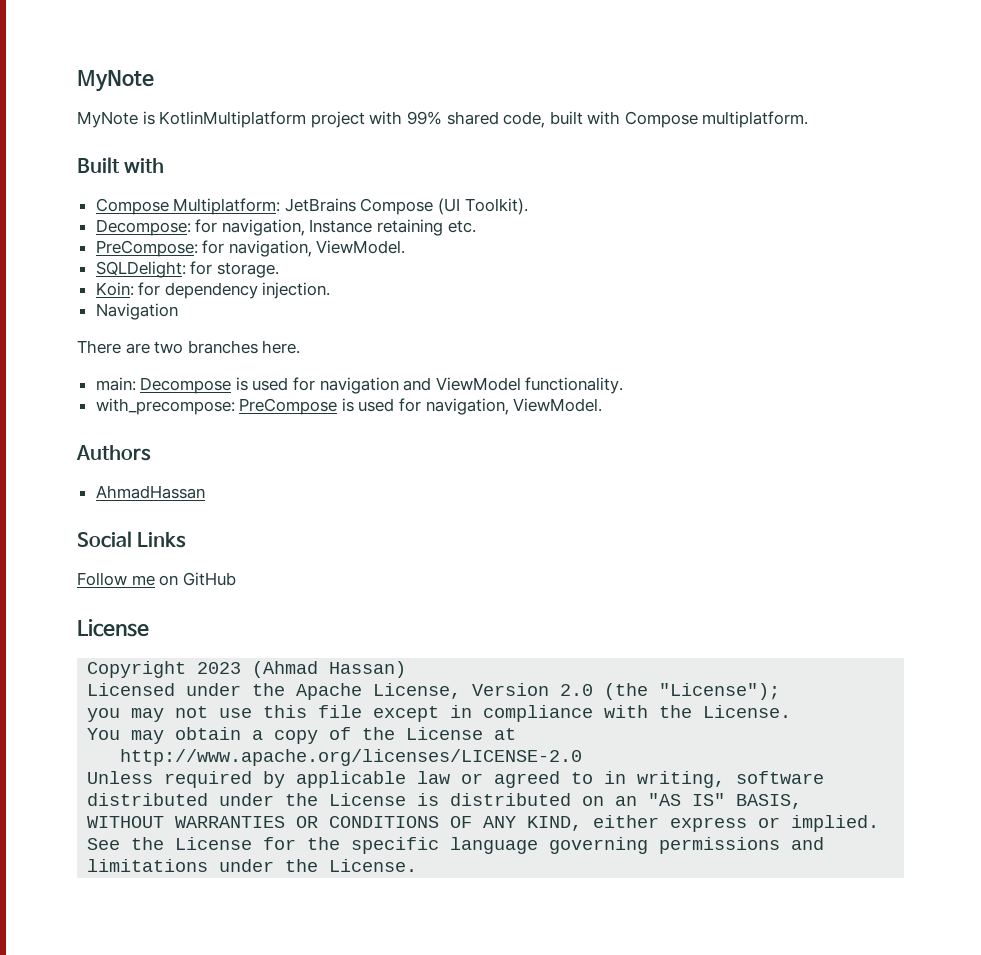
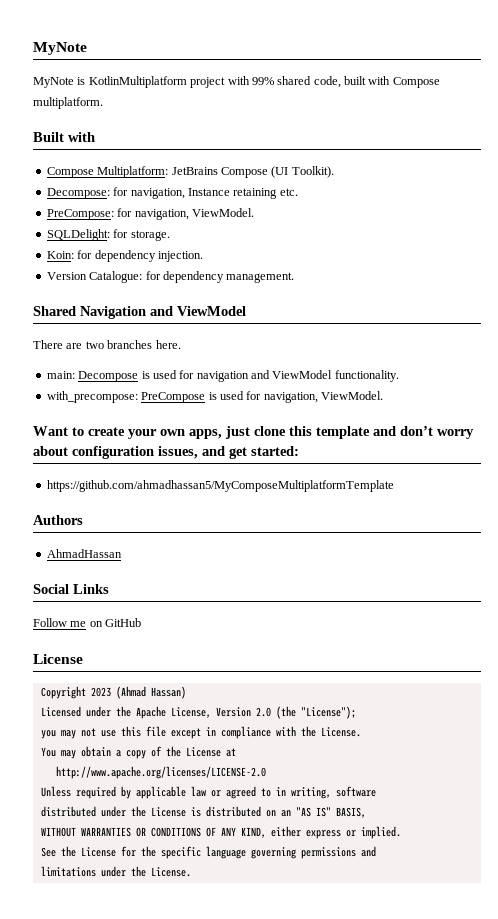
(331, 290) none -> [46,271,295,283] [33,306,76,316] Version Catalogue: for dependency management. // Shared
(178, 311) none -> [150,306,246,316] and ViewModel
(603, 405) none -> [33,426,474,439] [33,446,299,459] [46,480,394,492] // Want to create your own apps, just clone this template and don’t worry about configuration issues, and get started: // https://github.com/ahmadhassan5/MyComposeMultiplatformTemplate

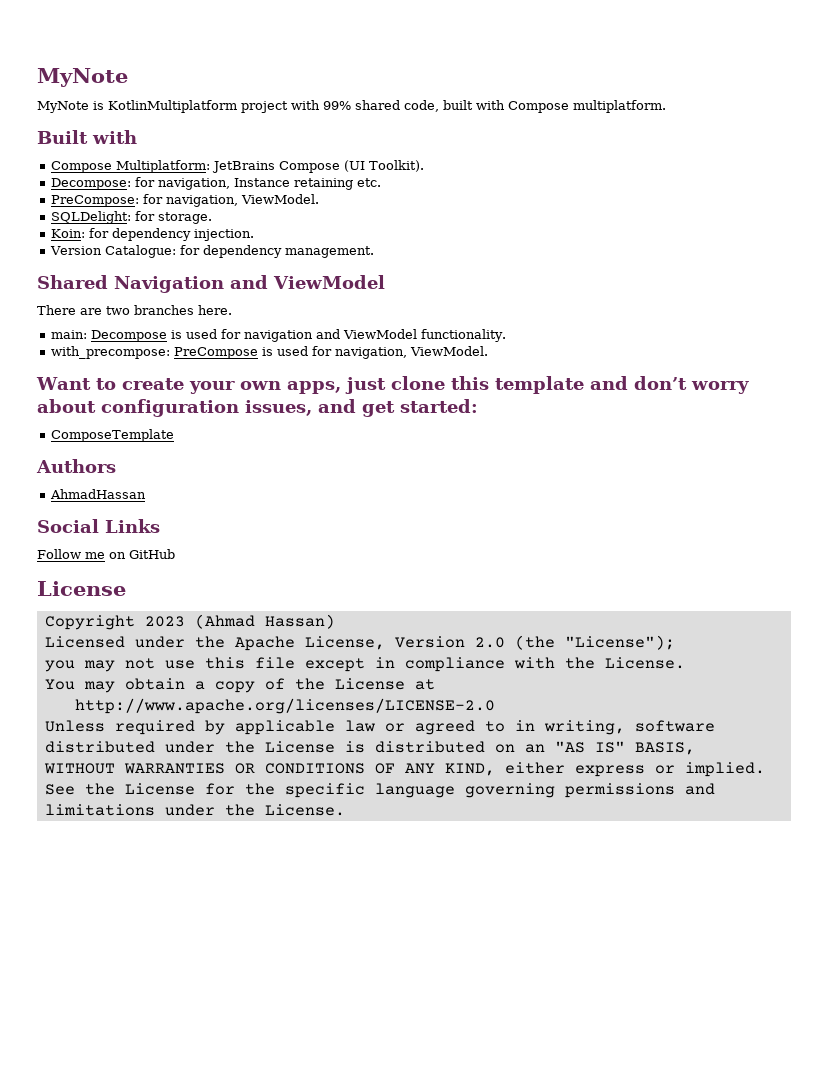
[46,480,394,492] https://github.com/ahmadhassan5/MyComposeMultiplatformTemplate -> [51,429,175,442] ComposeTemplate

